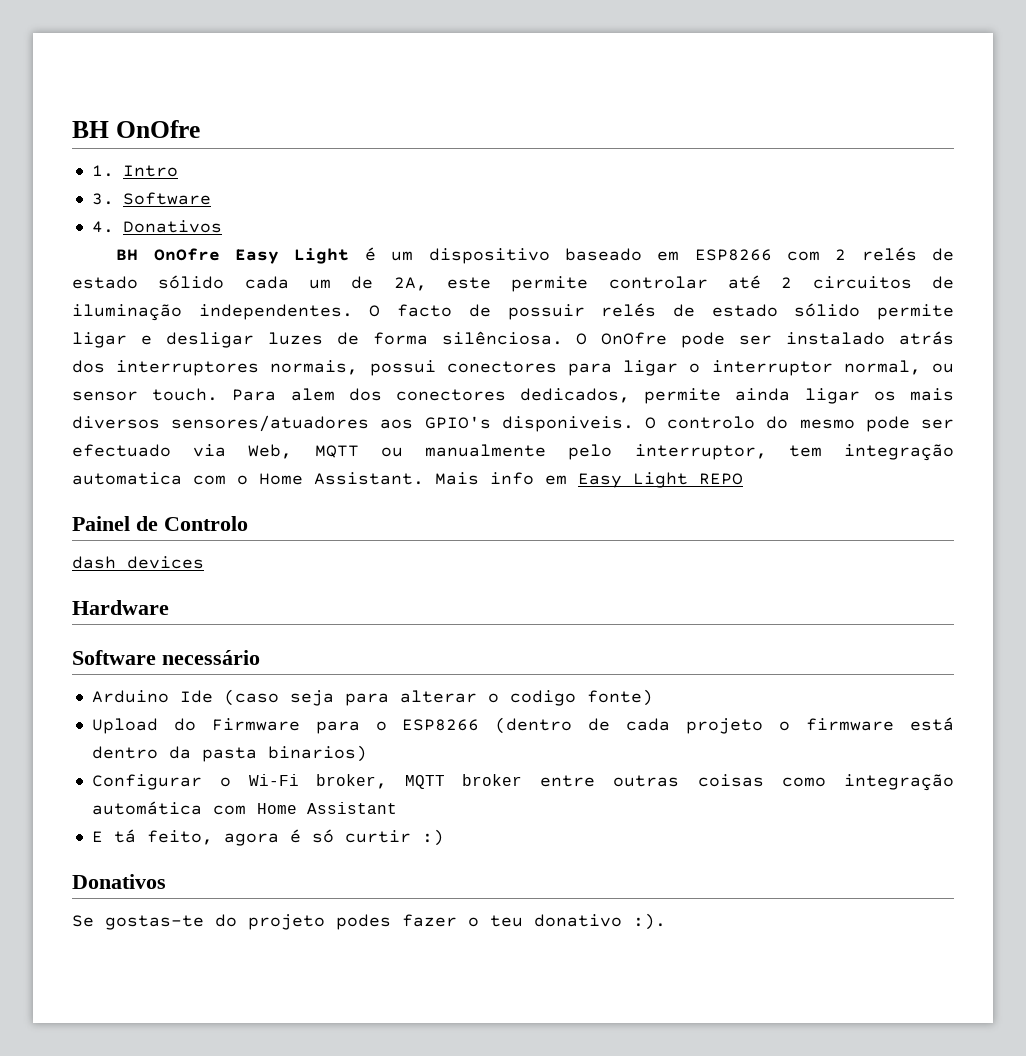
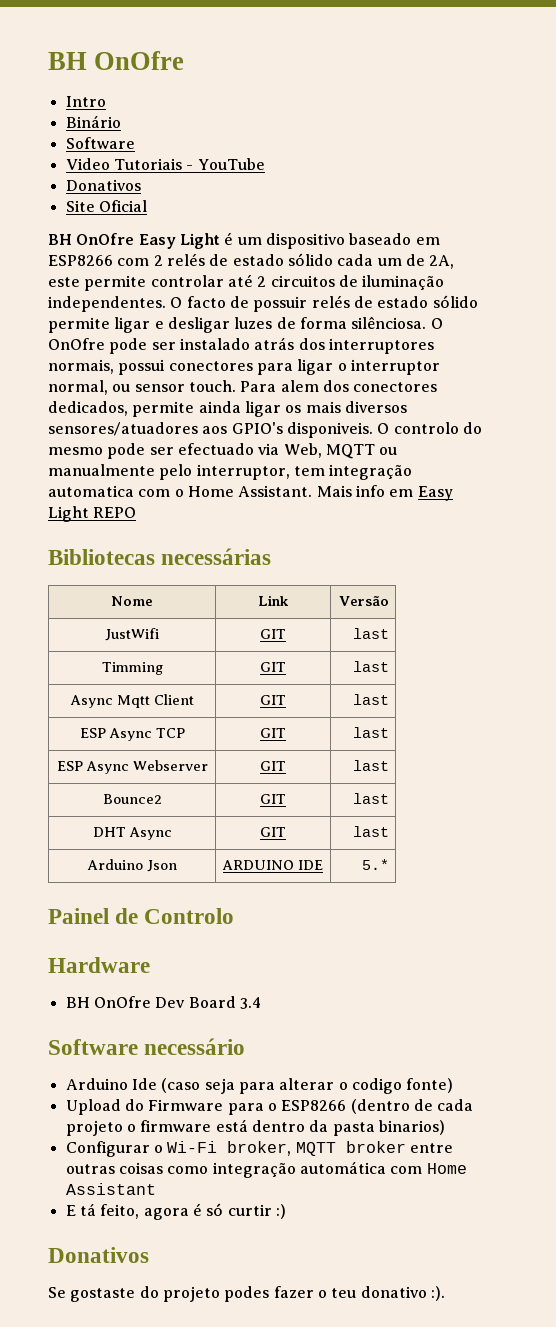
[91,165,114,177] 1. -> (185, 60) none
[91,193,114,205] 3. -> [65,115,121,128] Binário //
[91,220,222,233] 4. Donativos -> [65,158,265,170] [65,179,141,191] [65,200,147,212] Video Tutoriais - YouTube // Donativos // Site Oficial
[72,516,248,531] [72,556,204,569] [72,600,169,615] Painel de Controlo // dash devices // Hardware -> [48,548,272,565] [111,596,153,606] [257,595,289,606] [339,596,390,606] [105,628,159,641] [260,629,286,639] [353,628,390,639] [101,662,163,675] [260,662,286,672] [353,661,390,672] [69,694,194,708] [260,695,286,705] [353,694,390,705] [79,728,185,741] [260,728,286,738] [353,727,390,738] [56,760,208,774] [260,761,286,771] [353,760,390,771] [102,794,162,804] [260,794,286,804] [353,793,390,804] [92,827,172,840] [260,827,286,837] [353,826,390,837] [86,859,177,872] [222,860,323,870] [362,859,390,870] [48,908,235,924] [48,957,150,973] [65,996,261,1009] Bibliotecas necessárias // Nome | Link | Versão // JustWifi | GIT | last // Timming | GIT | last // Async Mqtt Client | GIT | last // ESP Async TCP | GIT | last // ESP Async Webserver | GIT | last // Bounce2 | GIT | last // DHT Async | GIT | last // Arduino Json | ARDUINO IDE | 5.* // Painel de Controlo // Hardware // BH OnOfre Dev Board 3.4
[105,915,204,930] gostas-te -> [70,1288,136,1302] gostaste

